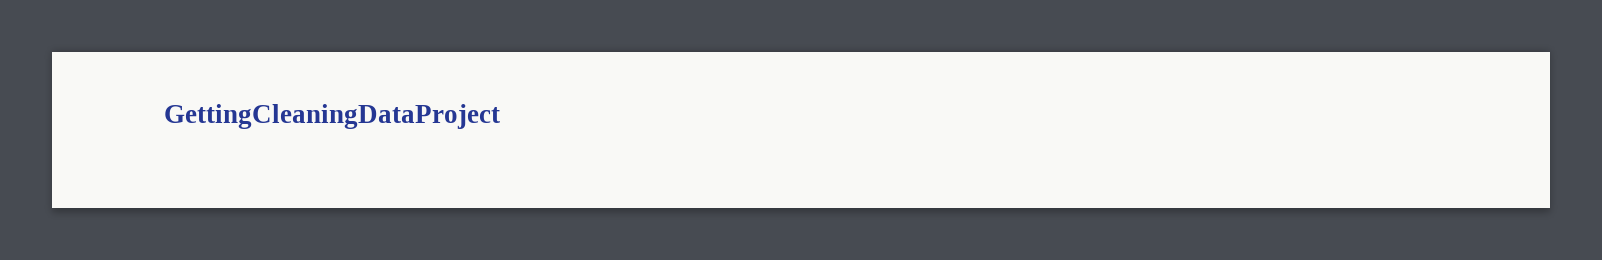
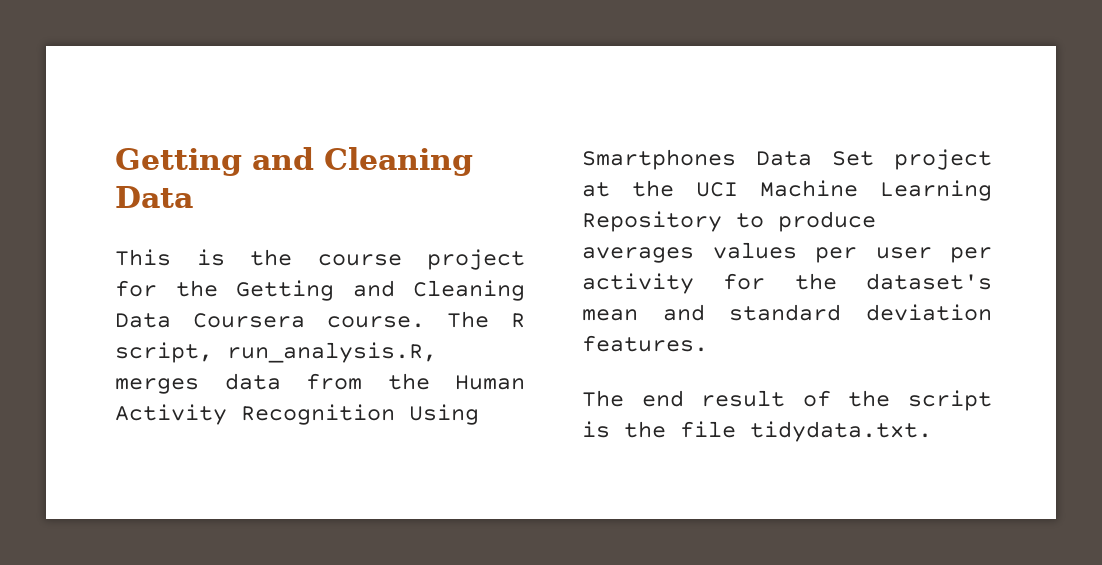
[164,104,500,129] GettingCleaningDataProject -> [115,147,473,176] [115,186,193,208] [115,249,525,270] [115,280,525,301] [115,311,525,328] [115,342,437,363] [115,373,525,394] [115,404,479,425] [582,149,992,170] [582,180,992,201] [582,211,876,232] [582,242,992,263] [582,273,992,294] [582,304,992,321] [582,335,708,352] [582,390,992,411] [582,421,932,442] Getting and Cleaning Data // This is the course project for the Getting and Cleaning Data Coursera course. The R script, run_analysis.R, merges data from the Human Activity Recognition Using Smartphones Data Set project at the UCI Machine Learning Repository to produce averages values per user per activity for the dataset's mean and standard deviation features. // The end result of the script is the file tidydata.txt.

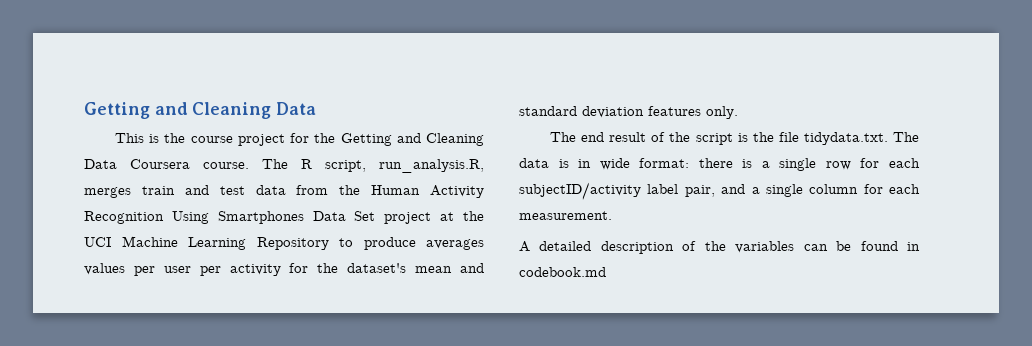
(199, 386) none -> [141,185,245,195] train and test
[582,335,708,352] features. -> [648,106,738,119] features only.
(932, 431) none -> [893,132,919,142] [519,158,921,171] [519,182,920,200] [519,211,612,220] [519,241,921,254] [519,267,606,277] The data is in wide format: there is a single row for each subjectID/activity label pair, and a single column for each measurement. // A detailed description of the variables can be found in codebook.md

